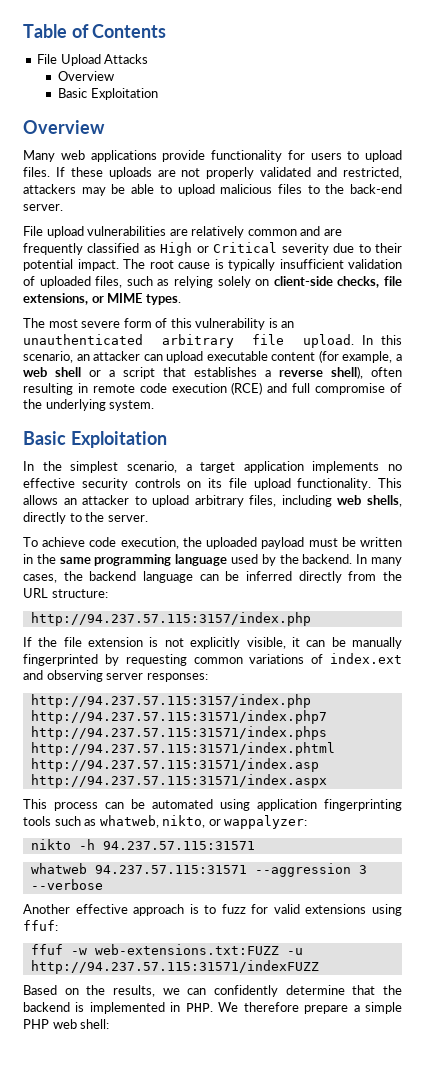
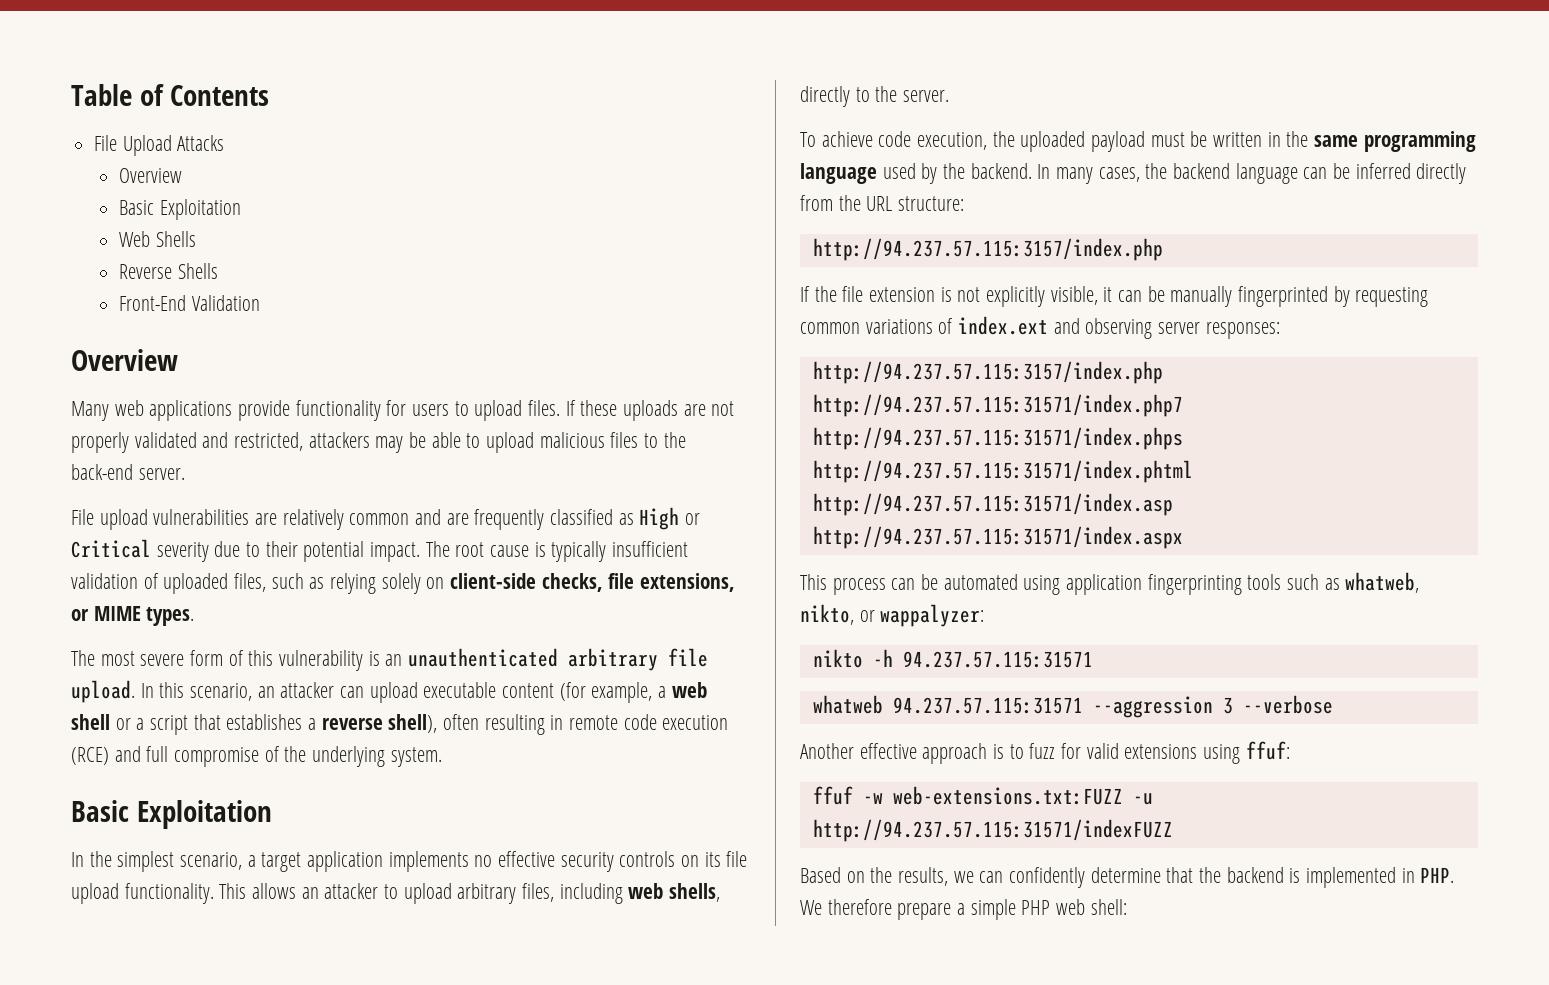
(158, 94) none -> [119,231,196,247] [119,263,218,279] [119,295,260,311] // Web Shells // Reverse Shells // Front-End Validation

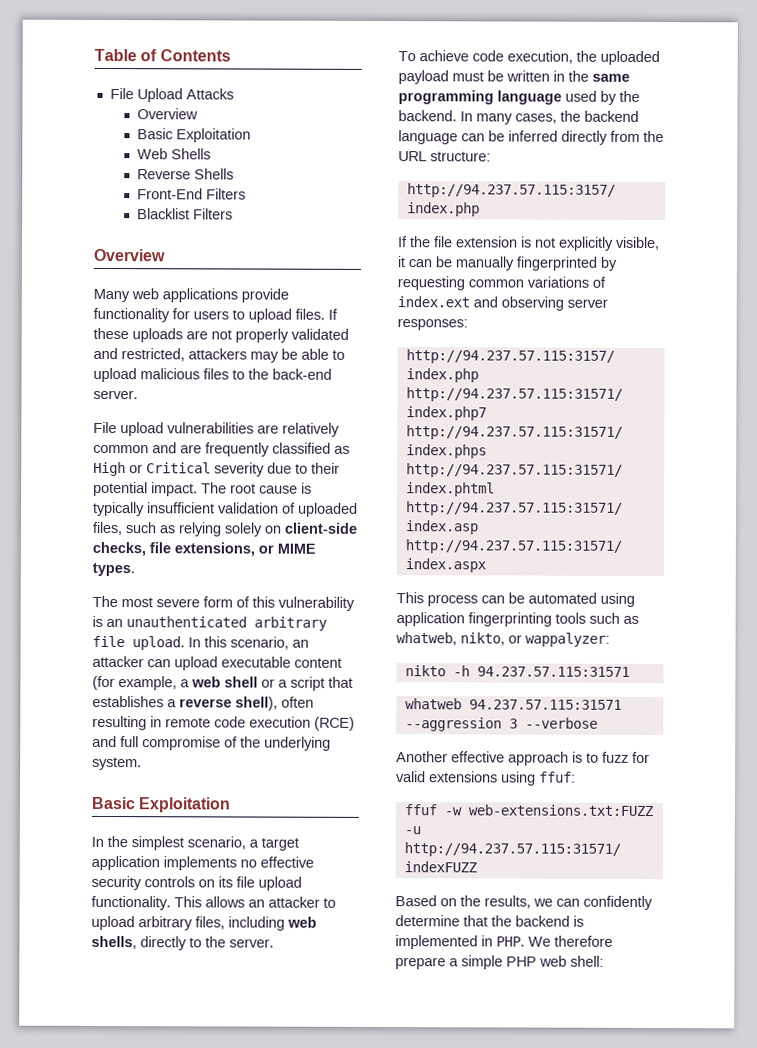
[191,295,260,311] Validation -> [206,188,247,200] [137,208,234,220] Filters // Blacklist Filters

